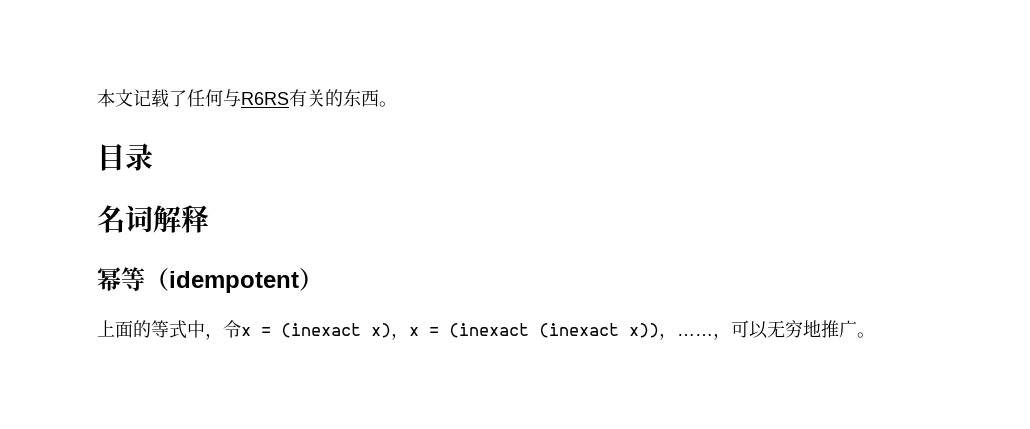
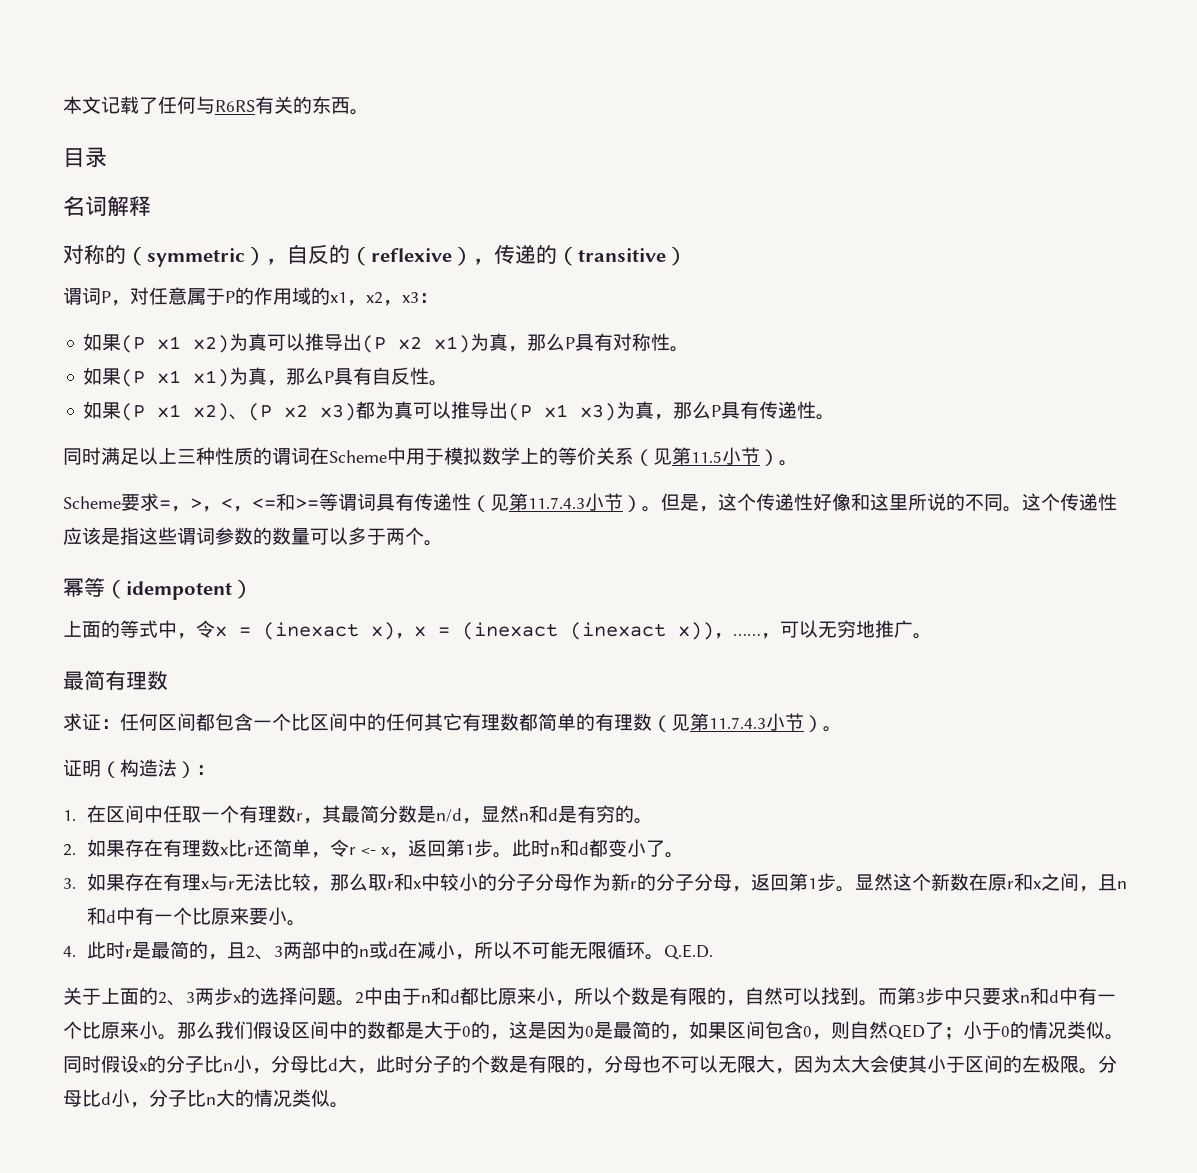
(209, 219) none -> [63,244,687,267] [63,287,438,306] [83,333,690,353] [83,367,449,387] [83,401,836,421] [63,447,798,466] [63,493,1117,512] [63,527,443,546] // 对称的（symmetric），自反的（reflexive），传递的（transitive） // 谓词P，对任意属于P的作用域的x1，x2，x3： // 如果(P x1 x2)为真可以推导出(P x2 x1)为真，那么P具有对称性。 // 如果(P x1 x1)为真，那么P具有自反性。 // 如果(P x1 x2)、(P x2 x3)都为真可以推导出(P x1 x3)为真，那么P具有传递性。 // 同时满足以上三种性质的谓词在Scheme中用于模拟数学上的等价关系（见第11.5小节）。 // Scheme要求=，>，<，<=和>=等谓词具有传递性（见第11.7.4.3小节）。但是，这个传递性好像和这里所说的不同。这个传递性应该是指这些谓词参数的数量可以多于两个。
(875, 335) none -> [63,670,168,690] [63,713,842,732] [63,759,215,778] [63,805,654,824] [63,839,685,858] [63,873,1128,892] [87,907,307,926] [63,941,714,960] [63,987,1116,1006] [63,1021,1124,1040] [63,1055,1117,1074] [63,1089,349,1108] // 最简有理数 // 求证：任何区间都包含一个比区间中的任何其它有理数都简单的有理数（见第11.7.4.3小节）。 // 证明（构造法）： // 1.在区间中任取一个有理数r，其最简分数是n/d，显然n和d是有穷的。 // 2.如果存在有理数x比r还简单，令r <- x，返回第1步。此时n和d都变小了。 // 3.如果存在有理x与r无法比较，那么取r和x中较小的分子分母作为新r的分子分母，返回第1步。显然这个新数在原r和x之间，且n和d中有一个比原来要小。 // 4.此时r是最简的，且2、3两部中的n或d在减小，所以不可能无限循环。Q.E.D. // 关于上面的2、3两步x的选择问题。2中由于n和d都比原来小，所以个数是有限的，自然可以找到。而第3步中只要求n和d中有一个比原来小。那么我们假设区间中的数都是大于0的，这是因为0是最简的，如果区间包含0，则自然QED了；小于0的情况类似。同时假设x的分子比n小，分母比d大，此时分子的个数是有限的，分母也不可以无限大，因为太大会使其小于区间的左极限。分母比d小，分子比n大的情况类似。

